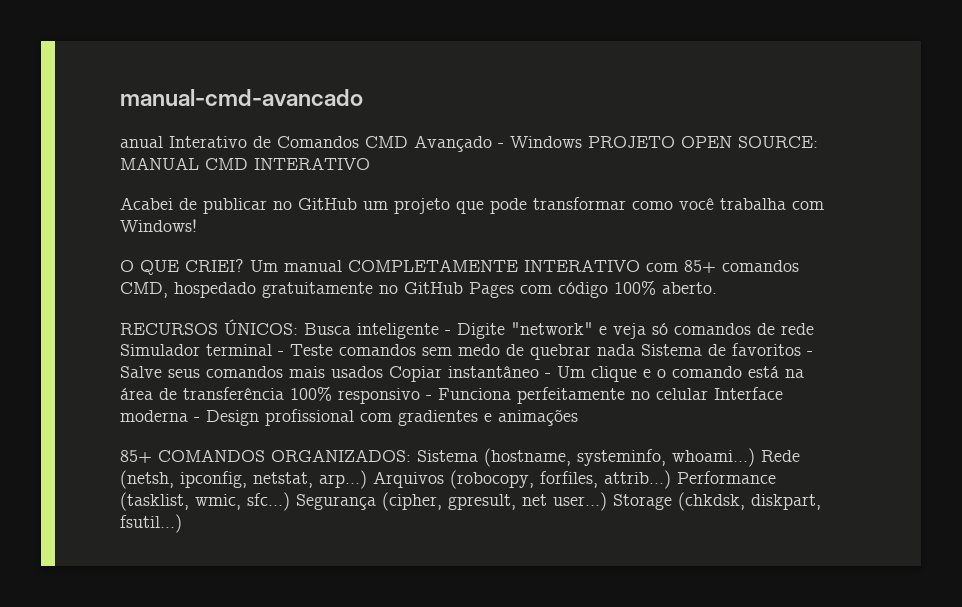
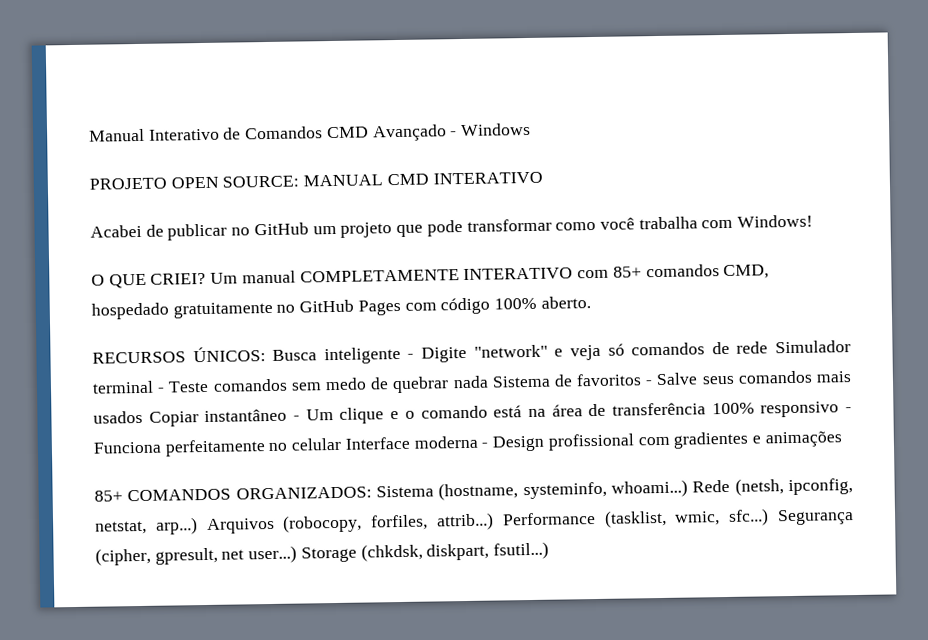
[120,89,363,106] [120,136,163,148] manual-cmd-avancado // anual -> [89,128,145,142] Manual
(582, 142) none -> (532, 129) //

